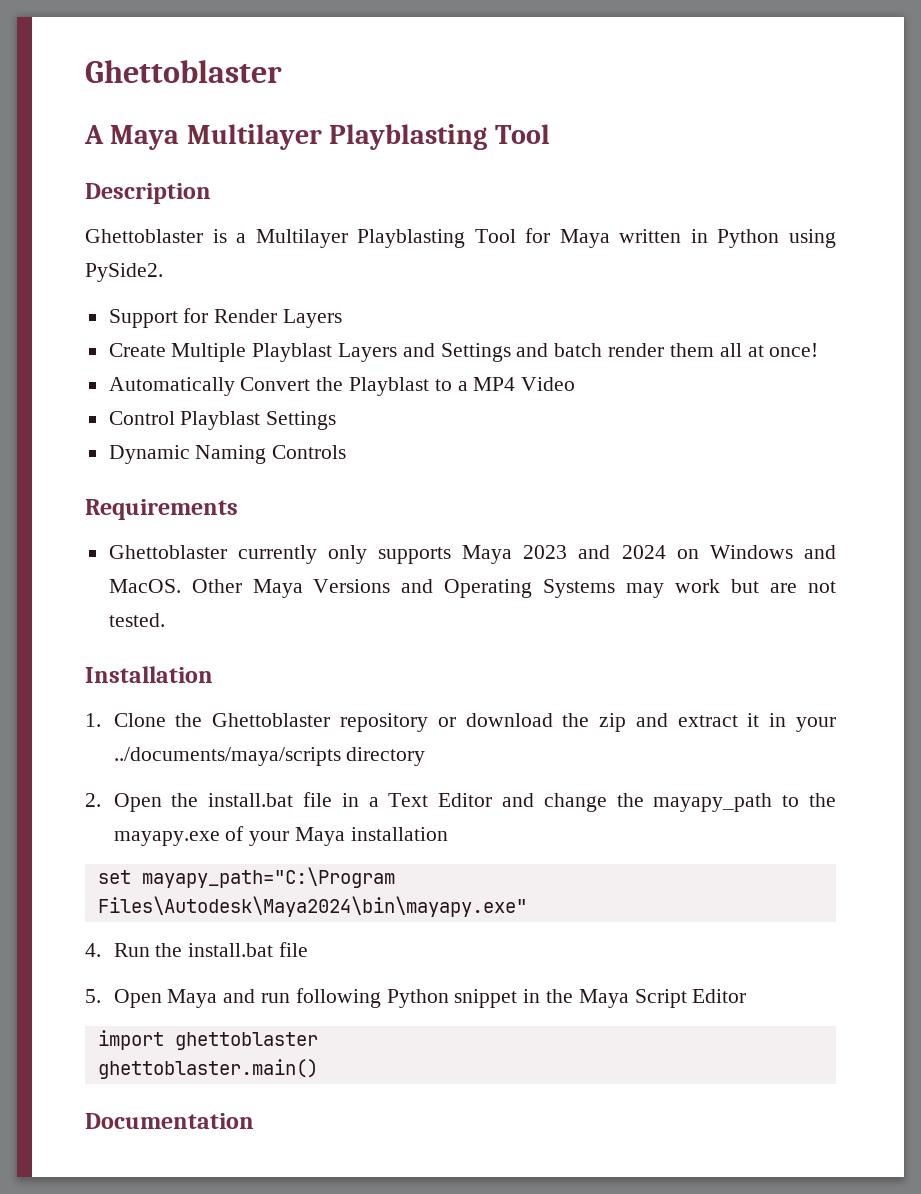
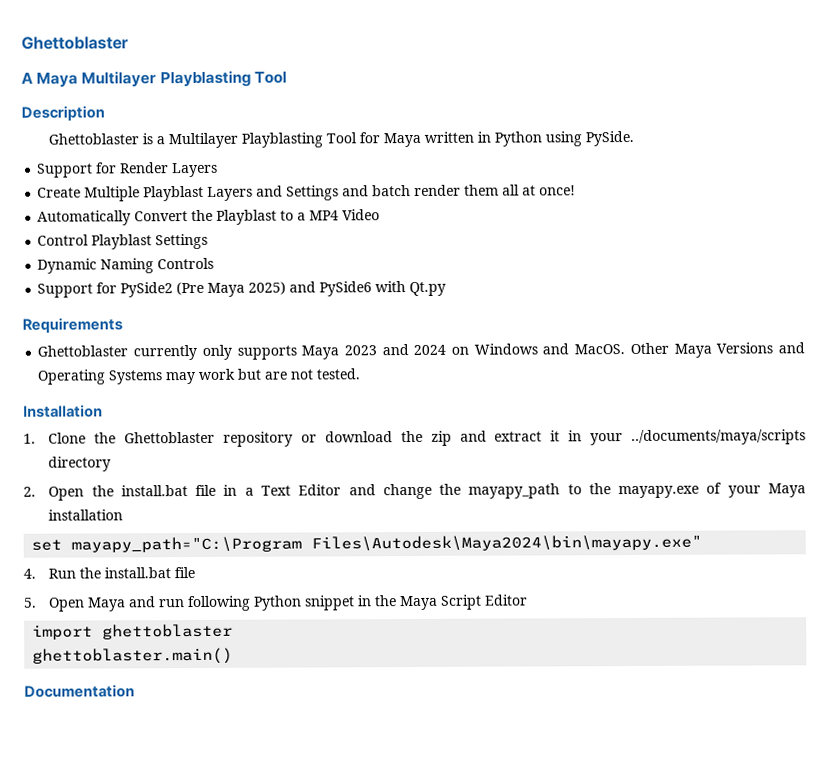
[85,263,163,282] PySide2. -> [585,130,635,147] PySide.
(347, 452) none -> [37,281,447,298] // Support for PySide2 (Pre Maya 2025) and PySide6 with Qt.py

